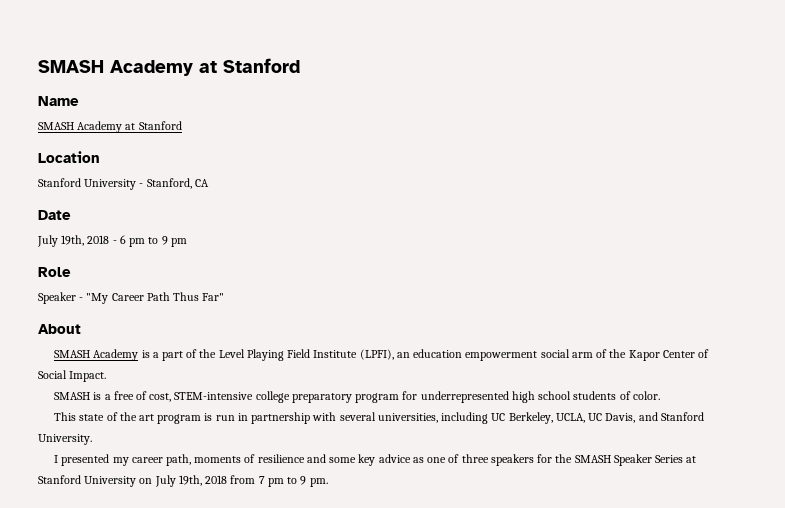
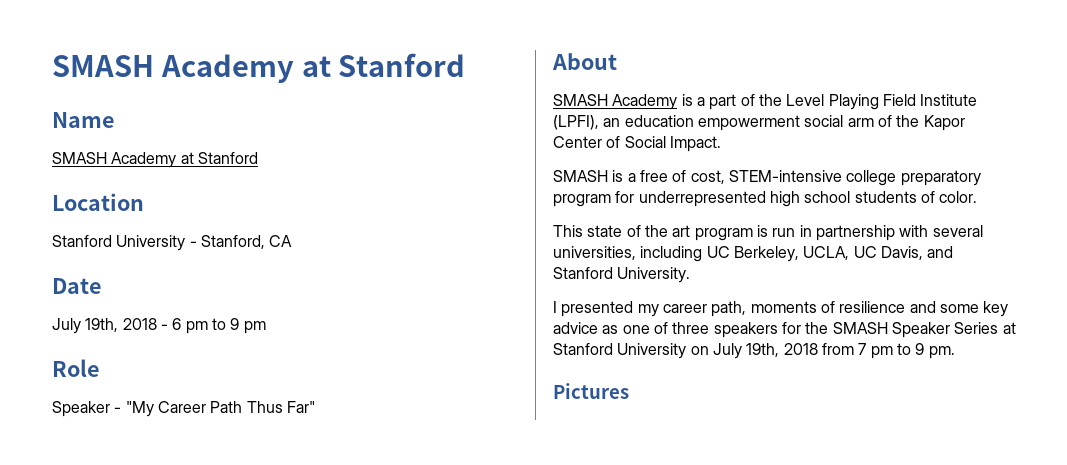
(328, 482) none -> [553,383,629,399] // Pictures

